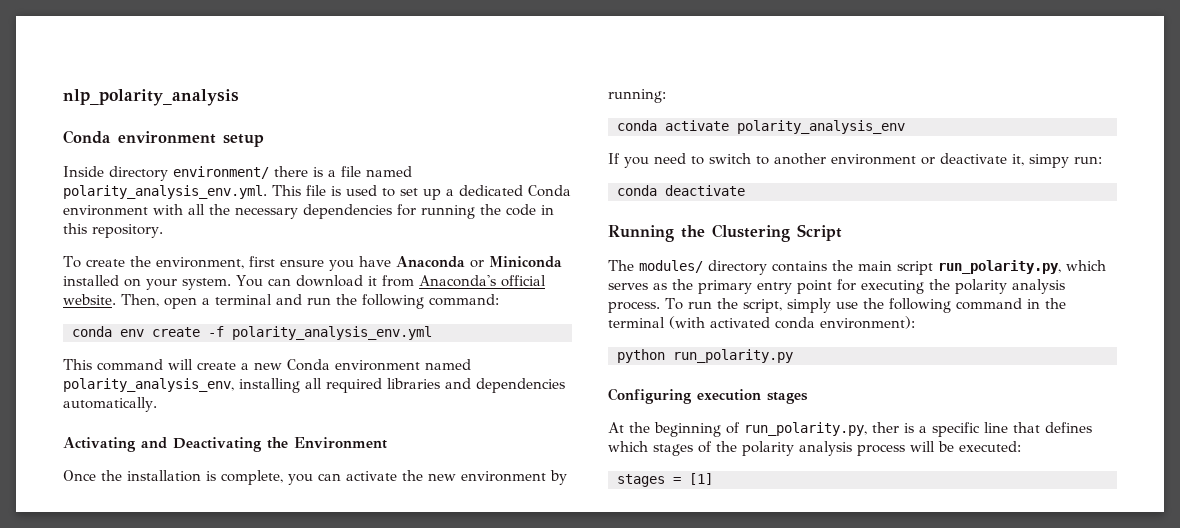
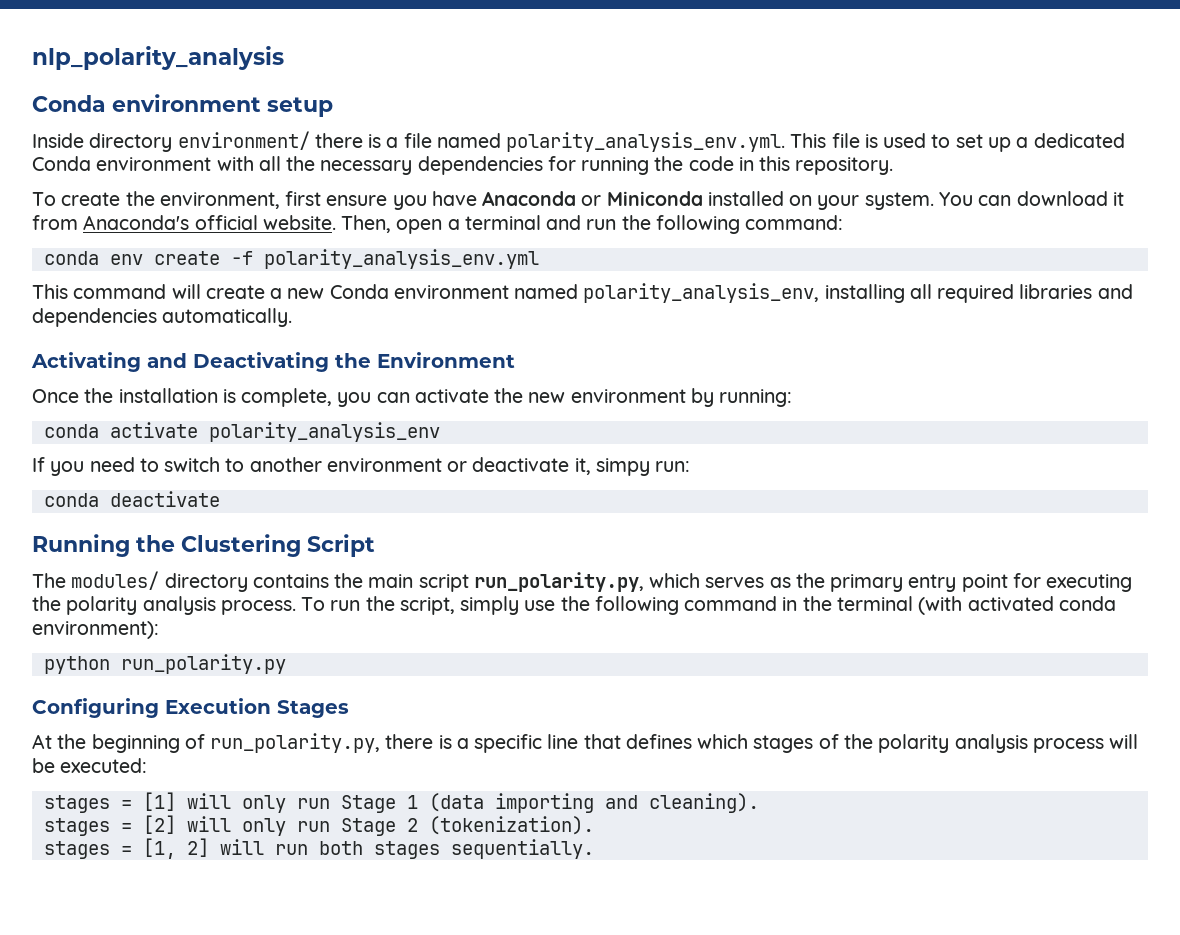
[697,389,808,404] execution stages -> [165,698,349,718] Execution Stages
[872,422,899,433] ther -> [385,734,434,749] there
(713, 479) none -> [186,793,759,813] [43,815,594,836] [43,838,594,859] will only run Stage 1 (data importing and cleaning). // stages = [2] will only run Stage 2 (tokenization). // stages = [1, 2] will run both stages sequentially.

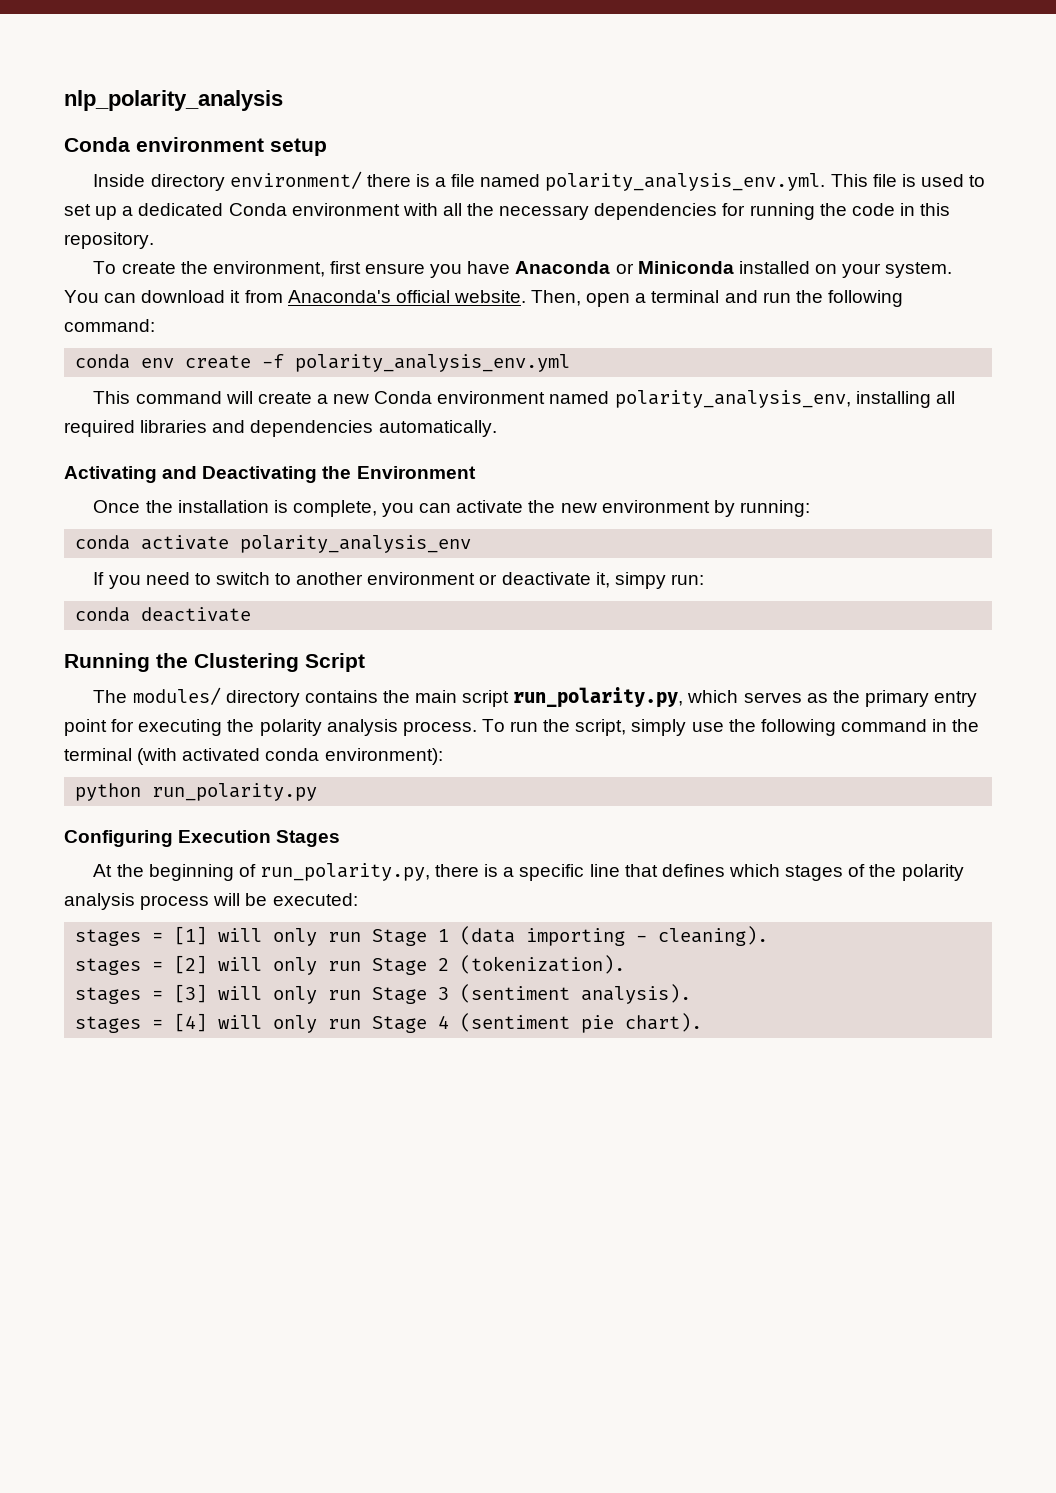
[604,795,638,809] and -> [636,935,648,942] -
[142,838,594,859] [1, 2] will run both stages sequentially. -> [174,984,692,1004] [75,1013,703,1033] [3] will only run Stage 3 (sentiment analysis). // stages = [4] will only run Stage 4 (sentiment pie chart).

